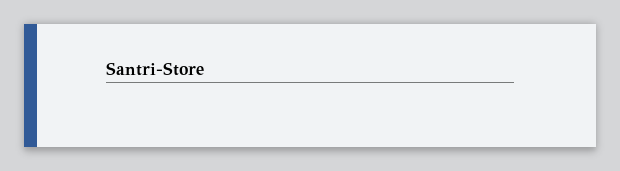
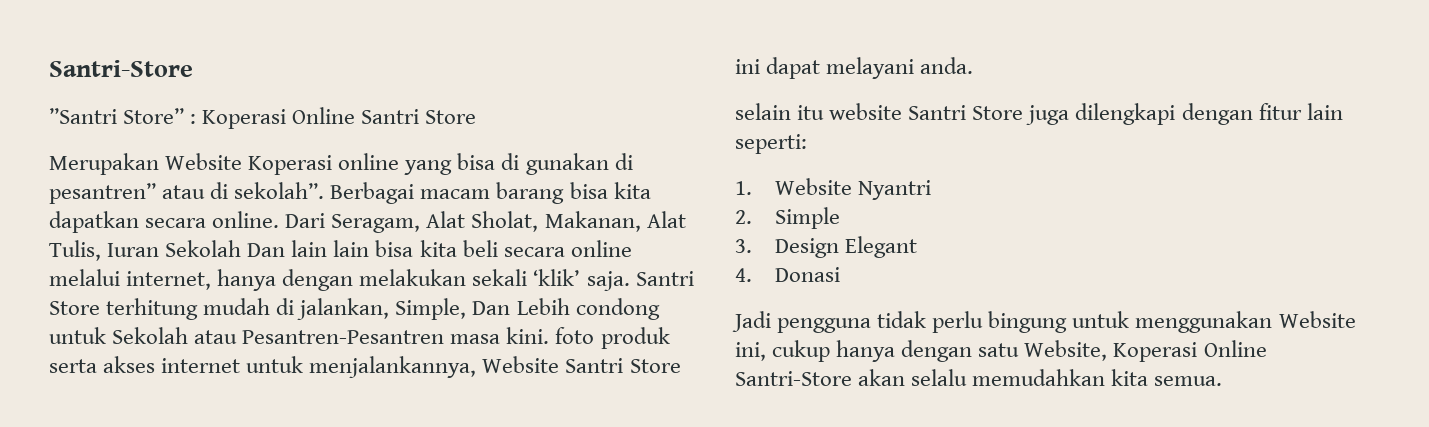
[106,62,204,76] Santri-Store -> [49,60,193,77] [49,107,477,129] [49,153,633,175] [49,182,651,204] [49,211,686,233] [49,240,632,261] [49,269,694,291] [49,298,660,320] [49,327,670,349] [49,356,681,378] [735,57,974,79] [735,103,1343,125] [735,134,807,154] [735,178,932,200] [735,207,841,229] [735,236,918,258] [735,267,841,282] [732,311,1356,333] [735,340,1267,362] [735,369,1223,386] Santri-Store // ”Santri Store” : Koperasi Online Santri Store // Merupakan Website Koperasi online yang bisa di gunakan di pesantren” atau di sekolah”. Berbagai macam barang bisa kita dapatkan secara online. Dari Seragam, Alat Sholat, Makanan, Alat Tulis, Iuran Sekolah Dan lain lain bisa kita beli secara online melalui internet, hanya dengan melakukan sekali ‘klik’ saja. Santri Store terhitung mudah di jalankan, Simple, Dan Lebih condong untuk Sekolah atau Pesantren-Pesantren masa kini. foto produk serta akses internet untuk menjalankannya, Website Santri Store ini dapat melayani anda. // selain itu website Santri Store juga dilengkapi dengan fitur lain seperti: // 1. Website Nyantri // 2. Simple // 3. Design Elegant // 4. Donasi // Jadi pengguna tidak perlu bingung untuk menggunakan Website ini, cukup hanya dengan satu Website, Koperasi Online Santri-Store akan selalu memudahkan kita semua.

